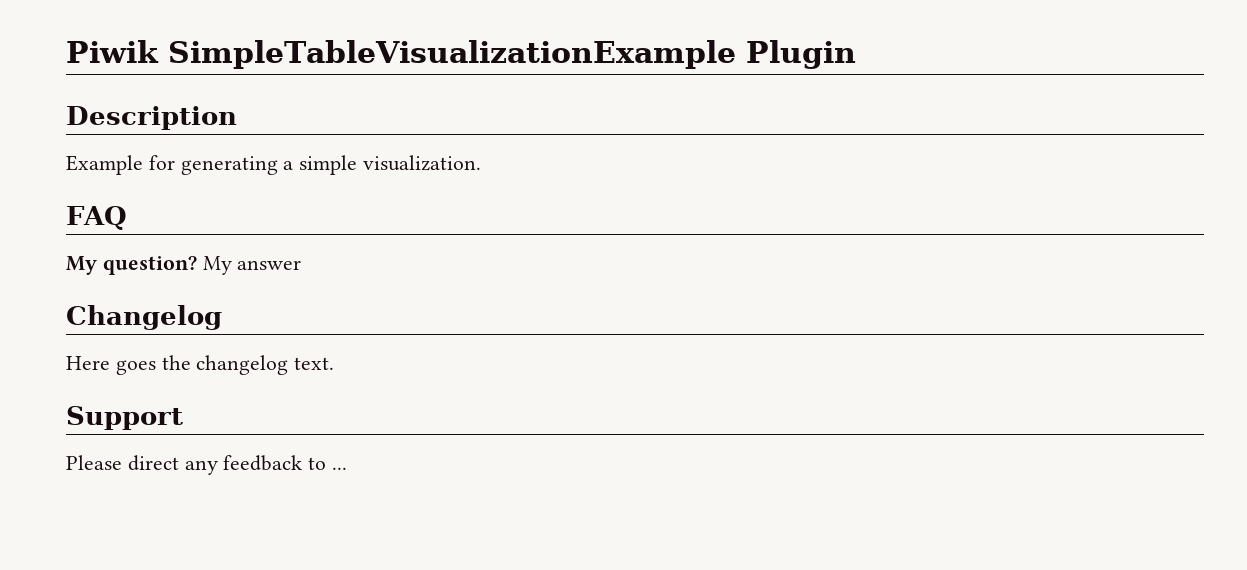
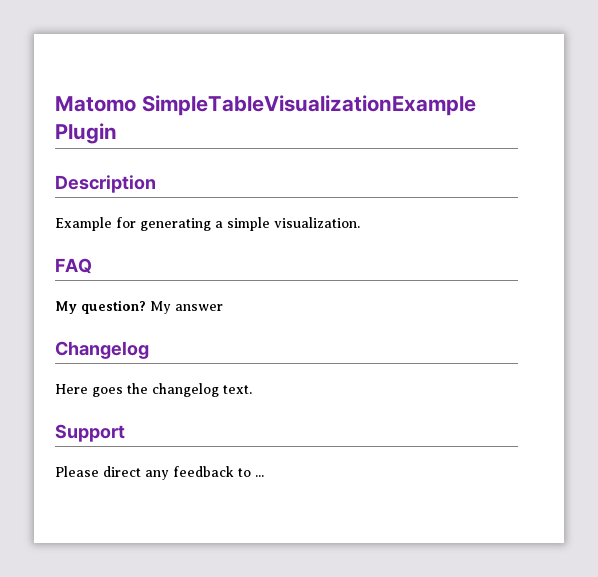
[66,40,159,63] Piwik -> [55,96,136,112] Matomo

